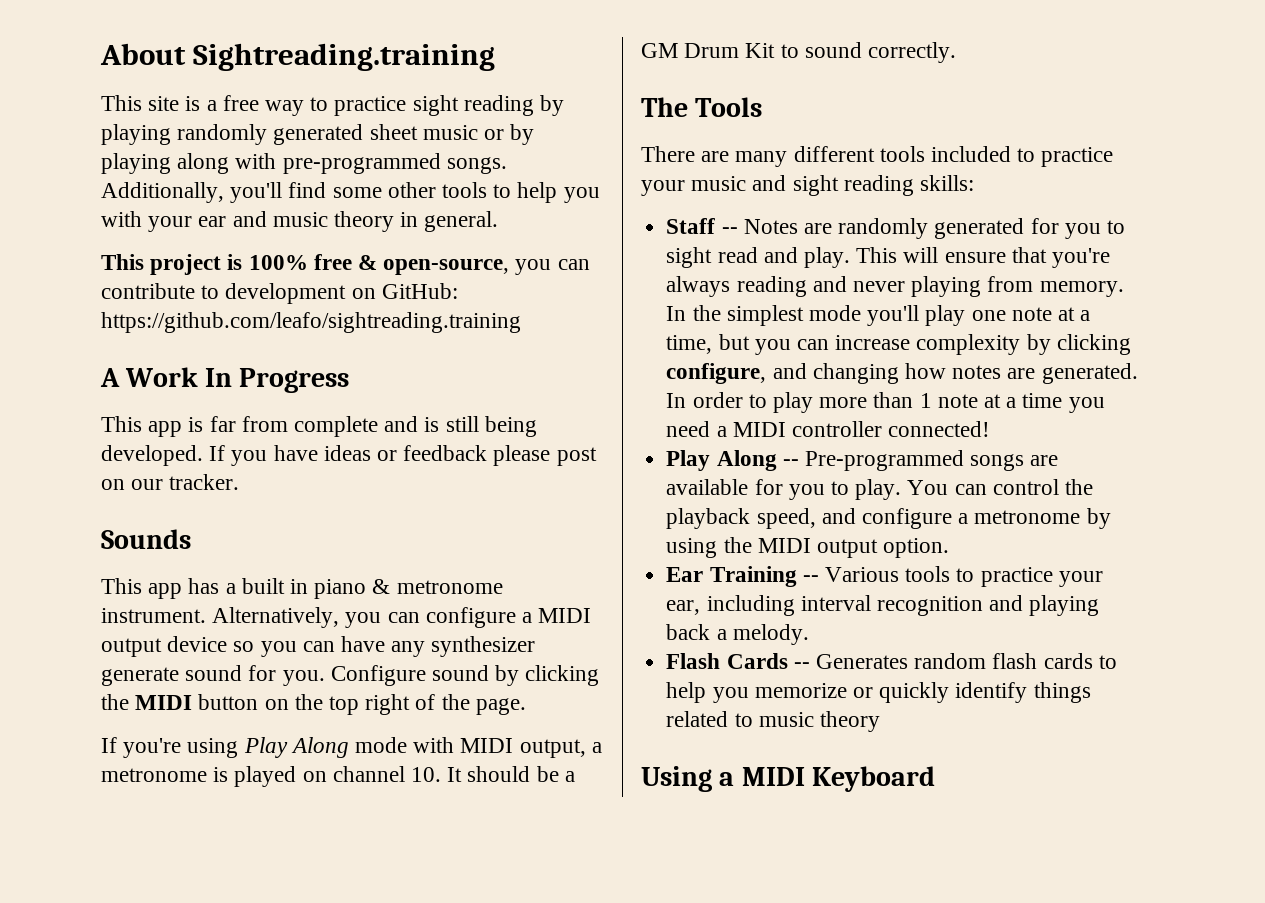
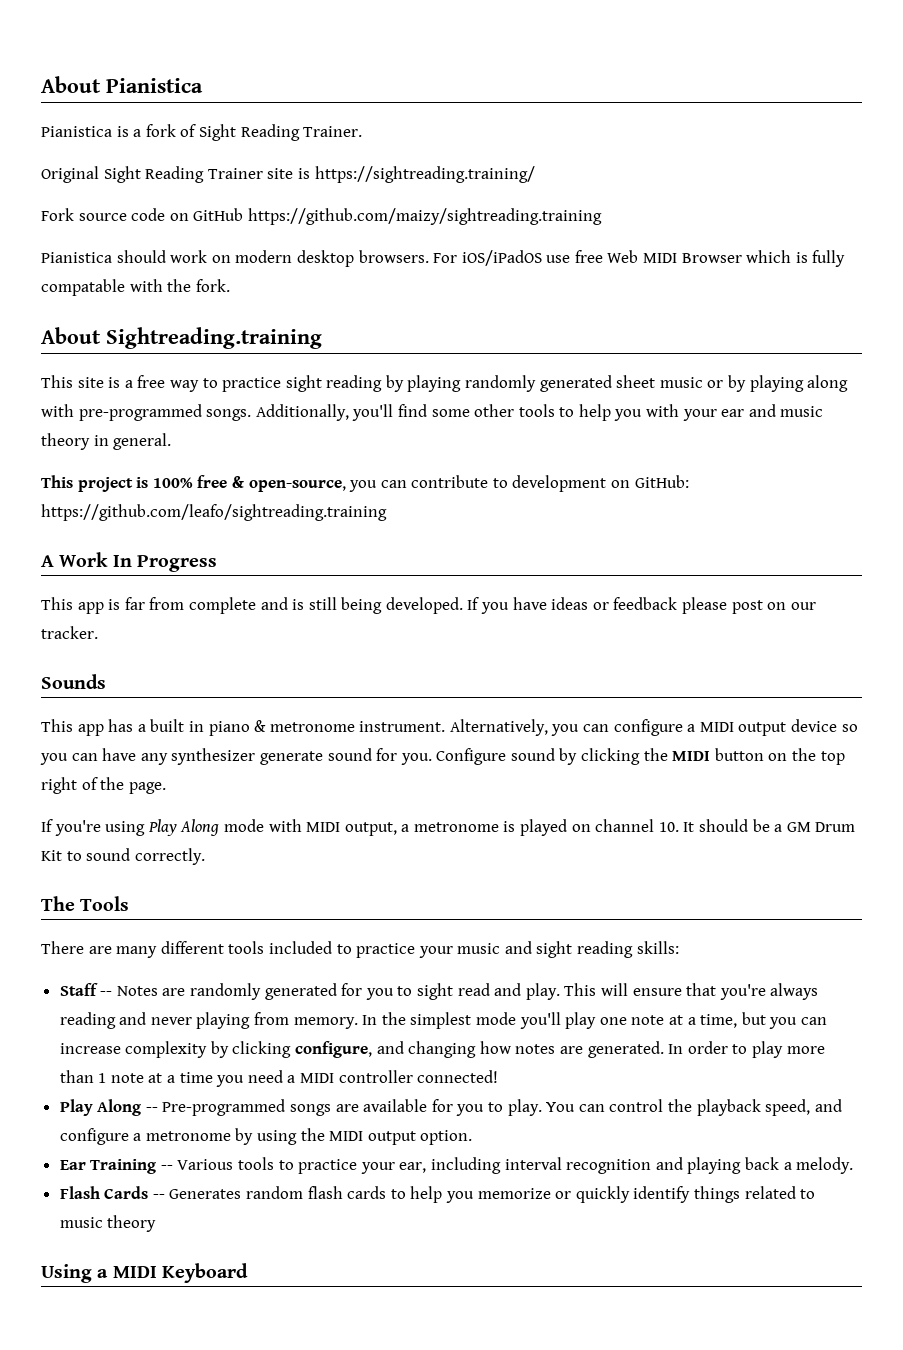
[100,43,186,65] About -> [41,76,203,93] [41,124,363,141] [41,166,535,183] [41,208,602,225] [41,250,846,267] [41,279,230,296] [41,327,101,344] About Pianistica // Pianistica is a fork of Sight Reading Trainer. // Original Sight Reading Trainer site is https://sightreading.training/ // Fork source code on GitHub https://github.com/maizy/sightreading.training // Pianistica should work on modern desktop browsers. For iOS/iPadOS use free Web MIDI Browser which is fully compatable with the fork. // About

